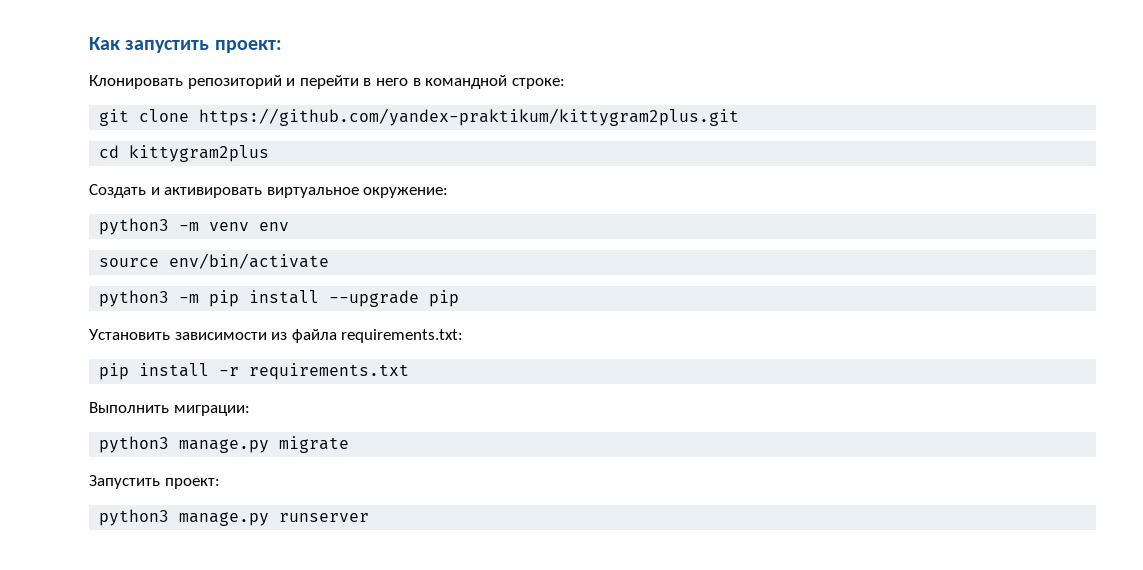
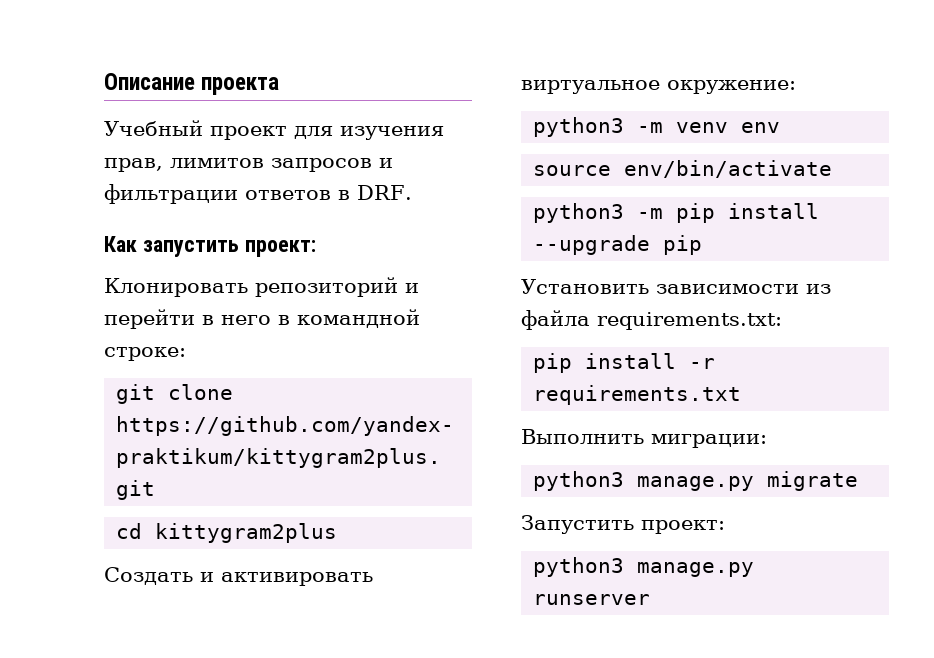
(89, 43) none -> [104,73,280,95] [104,120,444,140] [104,158,393,172] [104,184,412,204] Описание проекта // Учебный проект для изучения прав, лимитов запросов и фильтрации ответов в DRF. //

